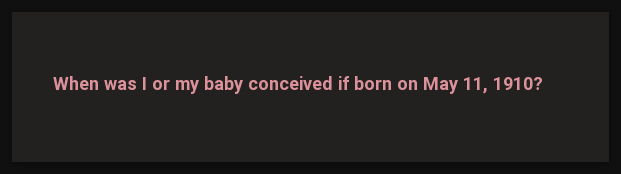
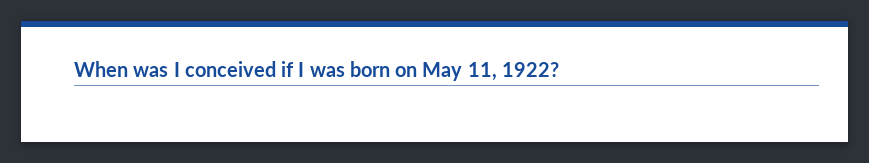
[152,76,349,94] or my baby conceived if -> [184,61,345,77] conceived if I was
[493,77,543,90] 1910? -> [501,62,559,77] 1922?

